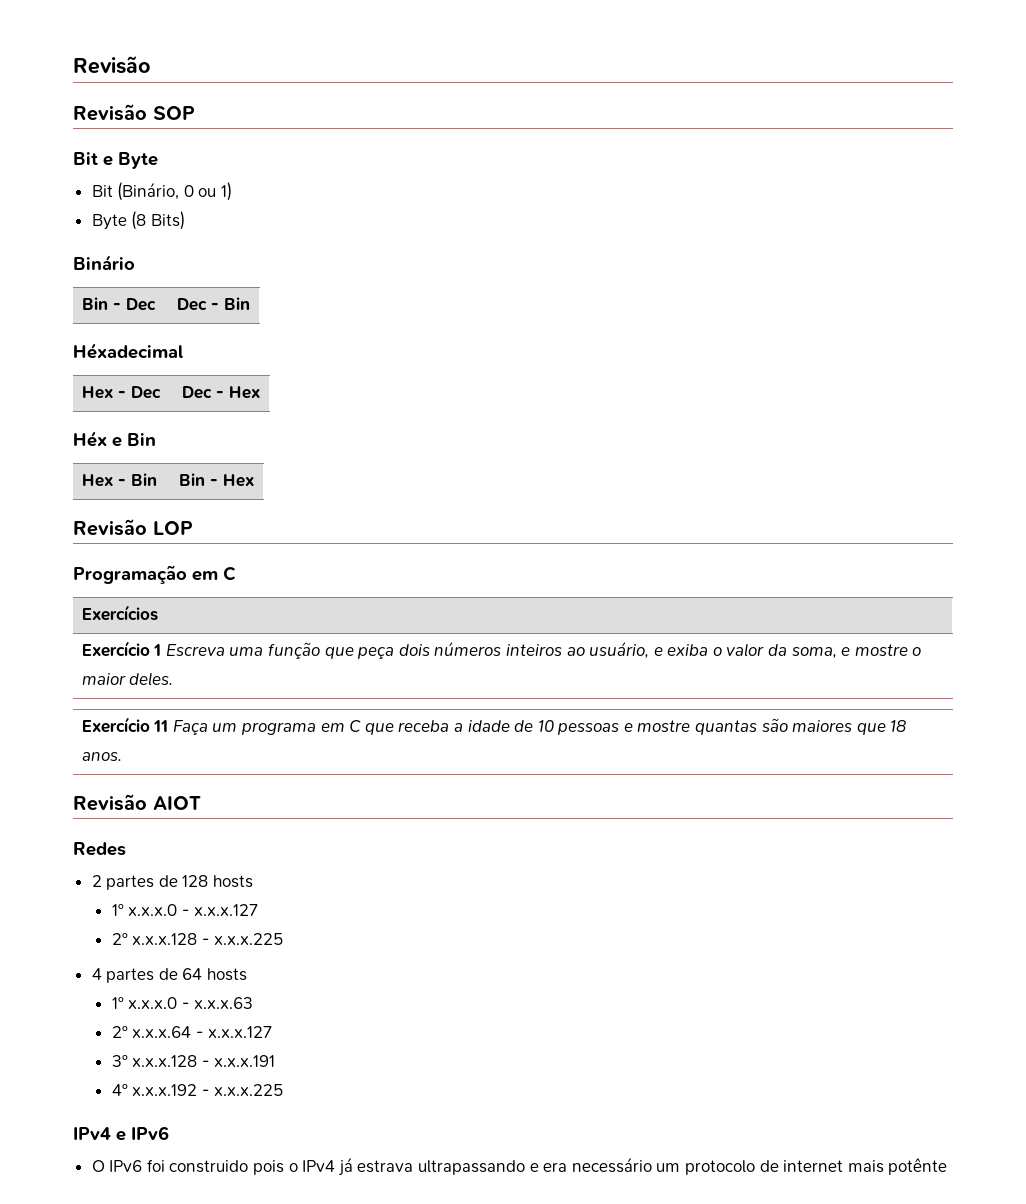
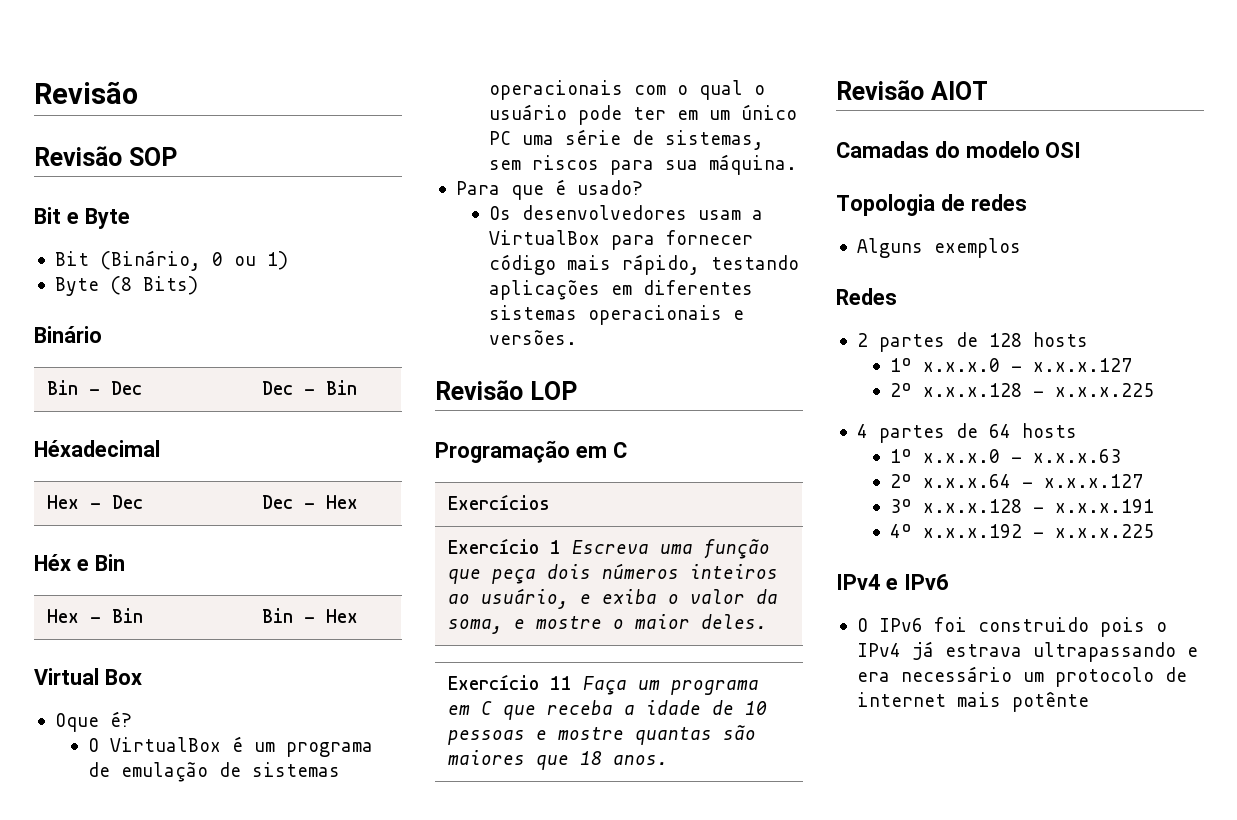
(254, 480) none -> [34,668,142,685] [54,711,132,732] [87,736,373,757] [87,762,340,782] [488,80,765,100] [488,104,797,125] [488,129,764,150] [488,154,797,175] [455,179,643,200] [488,205,763,220] [488,230,753,250] [488,254,799,275] [488,280,753,300] [488,305,744,325] [488,330,577,345] // Virtual Box // Oque é? // O VirtualBox é um programa de emulação de sistemas operacionais com o qual o usuário pode ter em um único PC uma série de sistemas, sem riscos para sua máquina. // Para que é usado? // Os desenvolvedores usam a VirtualBox para fornecer código mais rápido, testando aplicações em diferentes sistemas operacionais e versões.
(201, 803) none -> [836,141,1082,158] [836,194,1027,216] [856,238,1021,258] // Camadas do modelo OSI // Topologia de redes // Alguns exemplos

